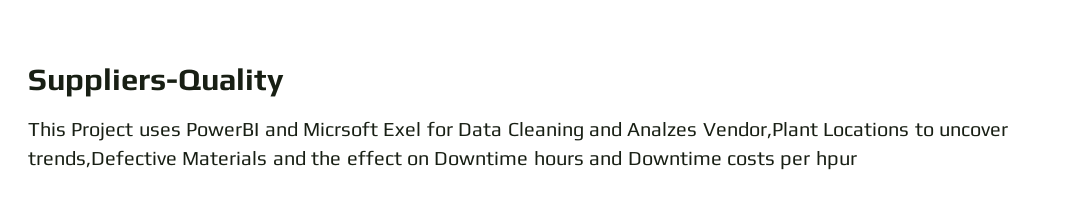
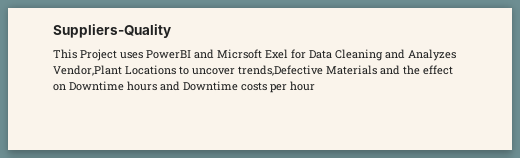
[627,122,698,137] Analzes -> [408,49,456,61] Analyzes
[815,151,857,170] hpur -> [290,81,315,91] hour

